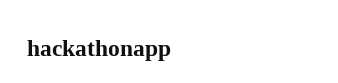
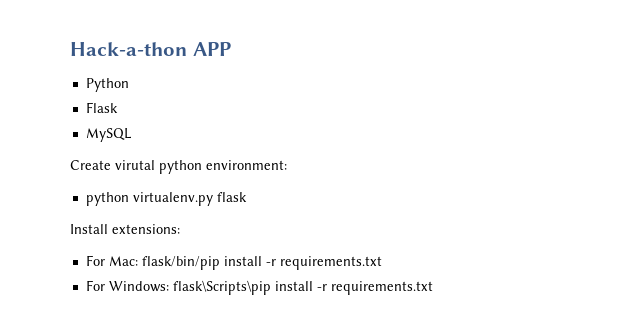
[27,40,171,61] hackathonapp -> [70,42,231,56] [85,78,129,92] [85,102,118,113] [85,128,131,142] [70,160,287,174] [85,192,247,206] [70,224,180,234] [85,255,382,270] [85,280,433,295] Hack-a-thon APP // Python // Flask // MySQL // Create virutal python environment: // python virtualenv.py flask // Install extensions: // For Mac: flask/bin/pip install -r requirements.txt // For Windows: flask\Scripts\pip install -r requirements.txt

